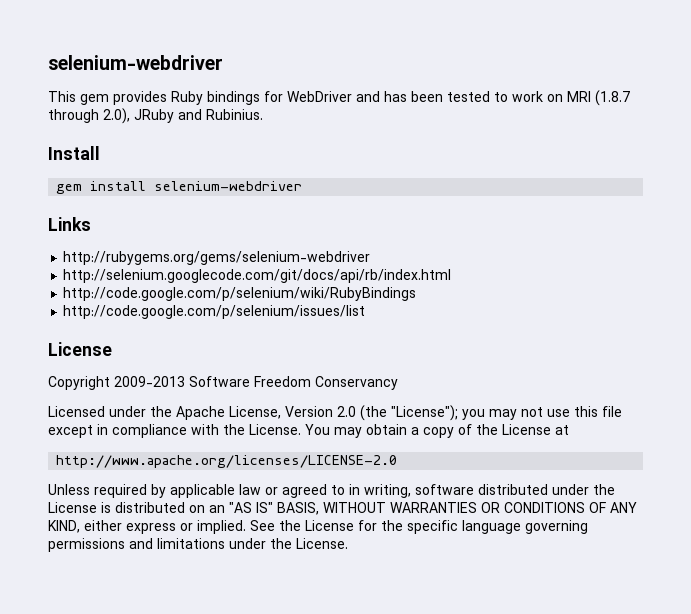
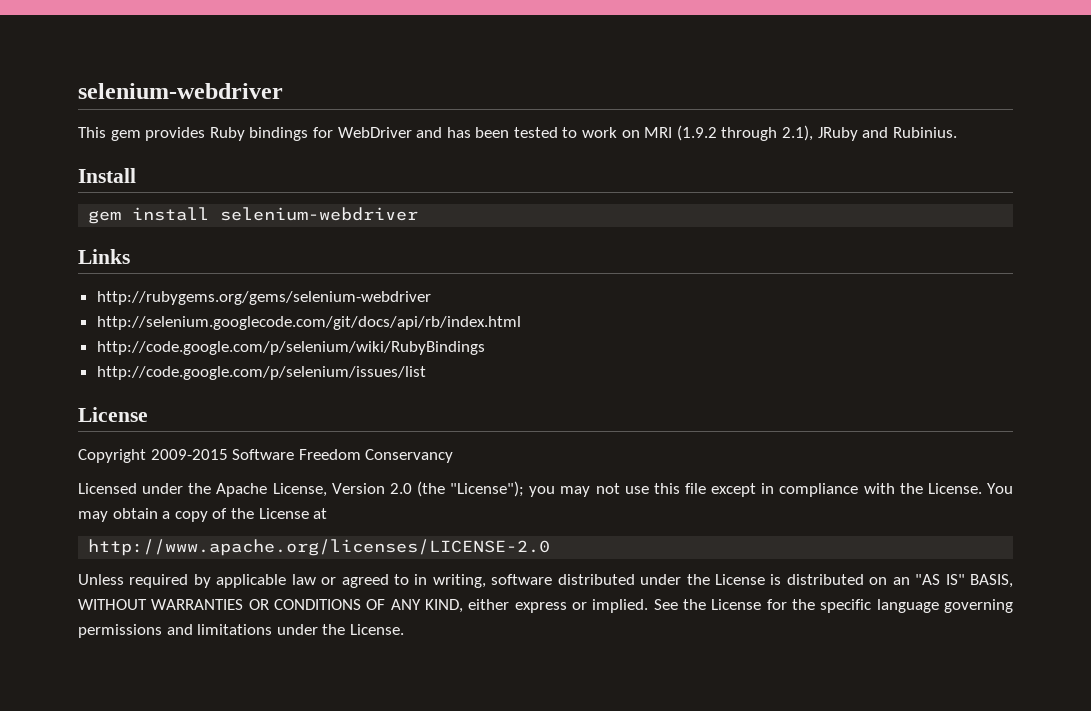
[595,90,630,106] [48,108,130,124] (1.8.7 through 2.0), -> [676,125,814,141] (1.9.2 through 2.1),
[114,376,185,387] 2009-2013 -> [150,449,228,460] 2009-2015

